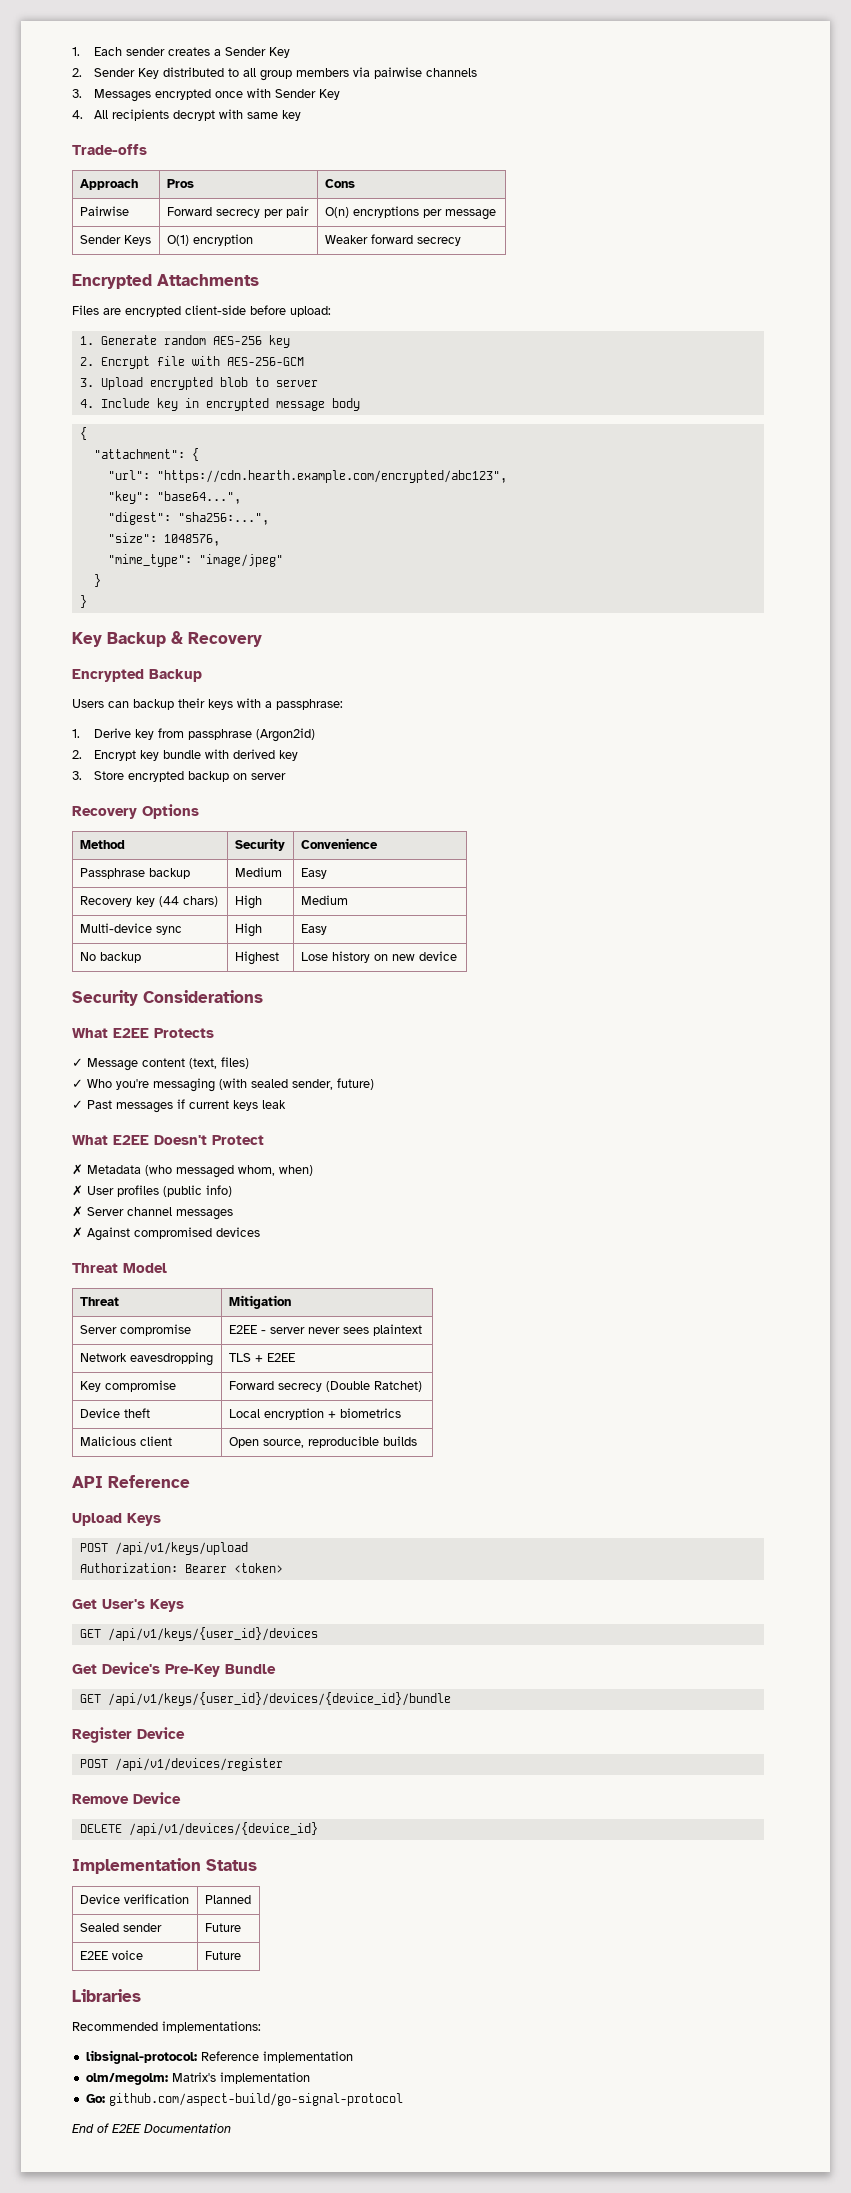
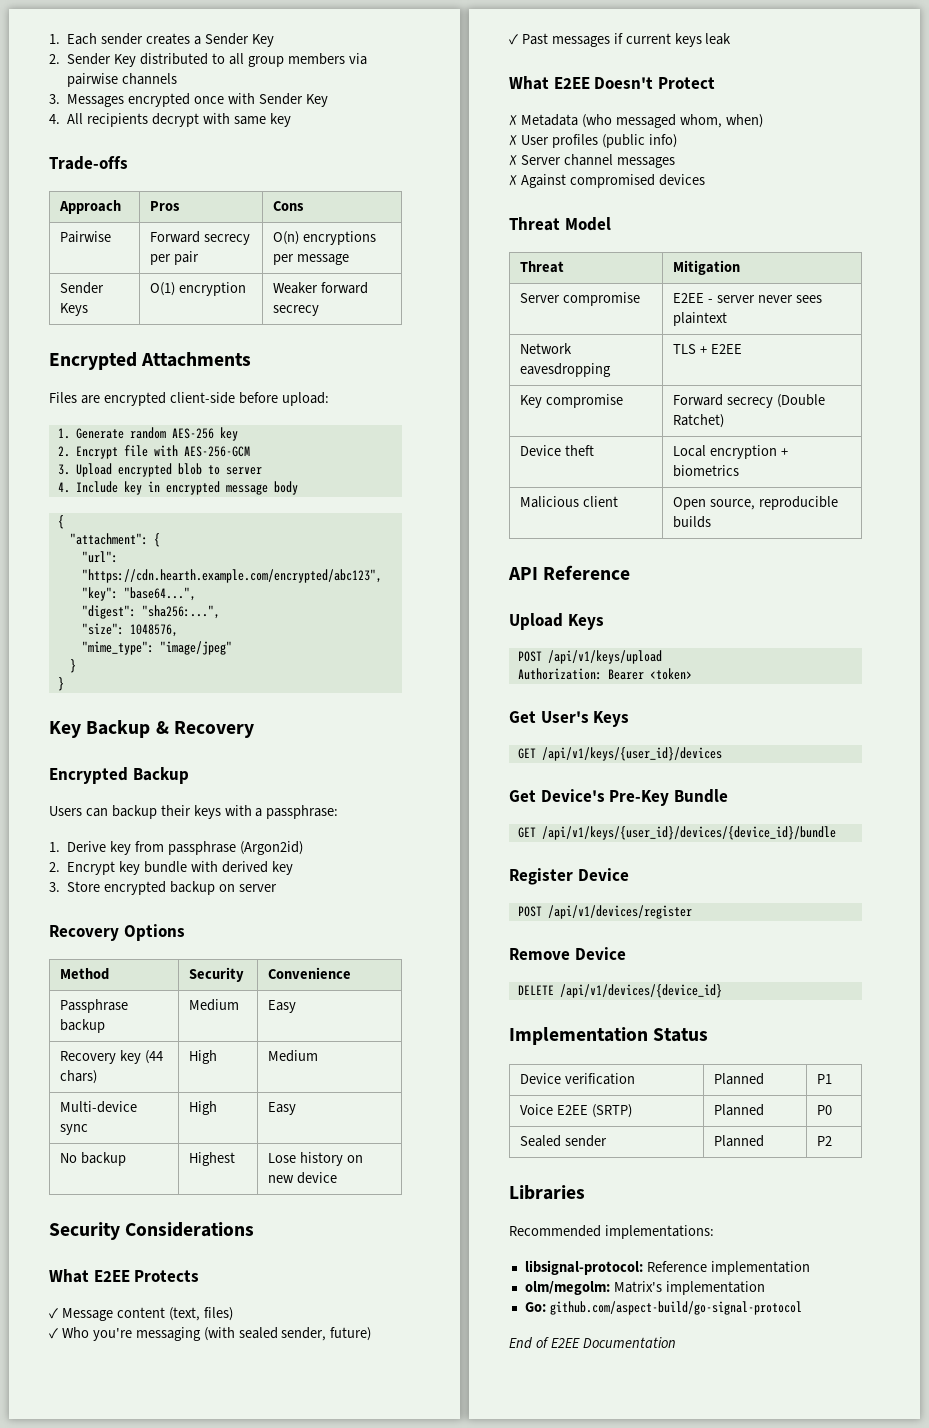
[79,1923,162,1932] [204,1923,241,1932] [79,1950,143,1960] [204,1951,241,1960] // Sealed sender | Future // E2EE voice | Future -> [817,1074,833,1084] [520,1104,633,1118] [714,1104,765,1116] [817,1105,833,1115] [520,1135,608,1147] [714,1135,765,1147] [817,1136,833,1146] | P1 // Voice E2EE (SRTP) | Planned | P0 // Sealed sender | Planned | P2

